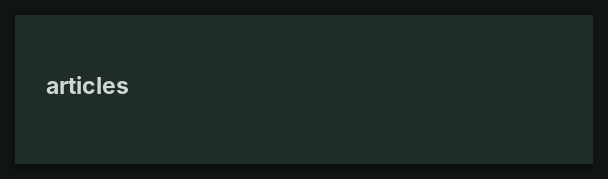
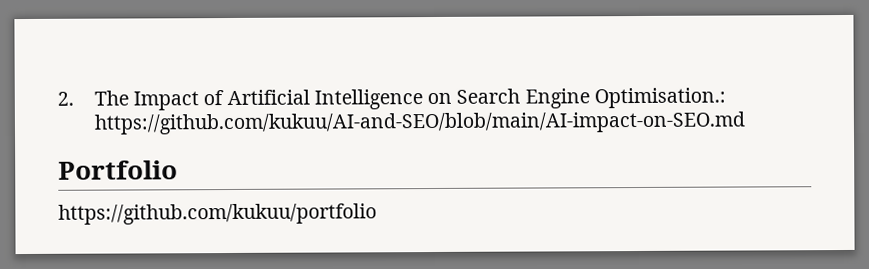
[46,76,129,94] articles -> [57,87,726,111] [93,111,745,135] [58,160,178,180] [58,203,377,225] 2. The Impact of Artificial Intelligence on Search Engine Optimisation.: https://github.com/kukuu/AI-and-SEO/blob/main/AI-impact-on-SEO.md // Portfolio // https://github.com/kukuu/portfolio

